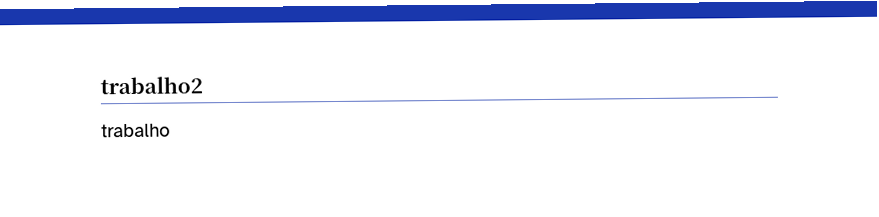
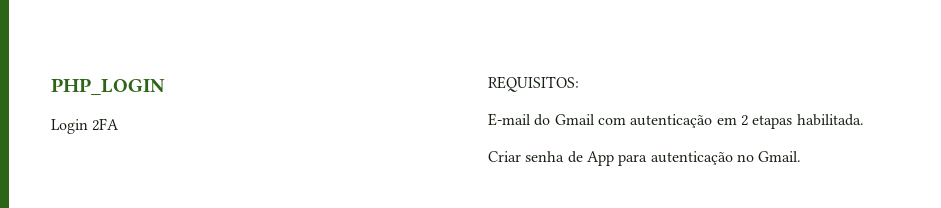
[100,76,203,95] [101,123,170,138] trabalho2 // trabalho -> [51,78,165,96] [51,118,120,134] [488,76,579,92] [488,113,864,129] [488,151,802,166] PHP_LOGIN // Login 2FA // REQUISITOS: // E-mail do Gmail com autenticação em 2 etapas habilitada. // Criar senha de App para autenticação no Gmail.

